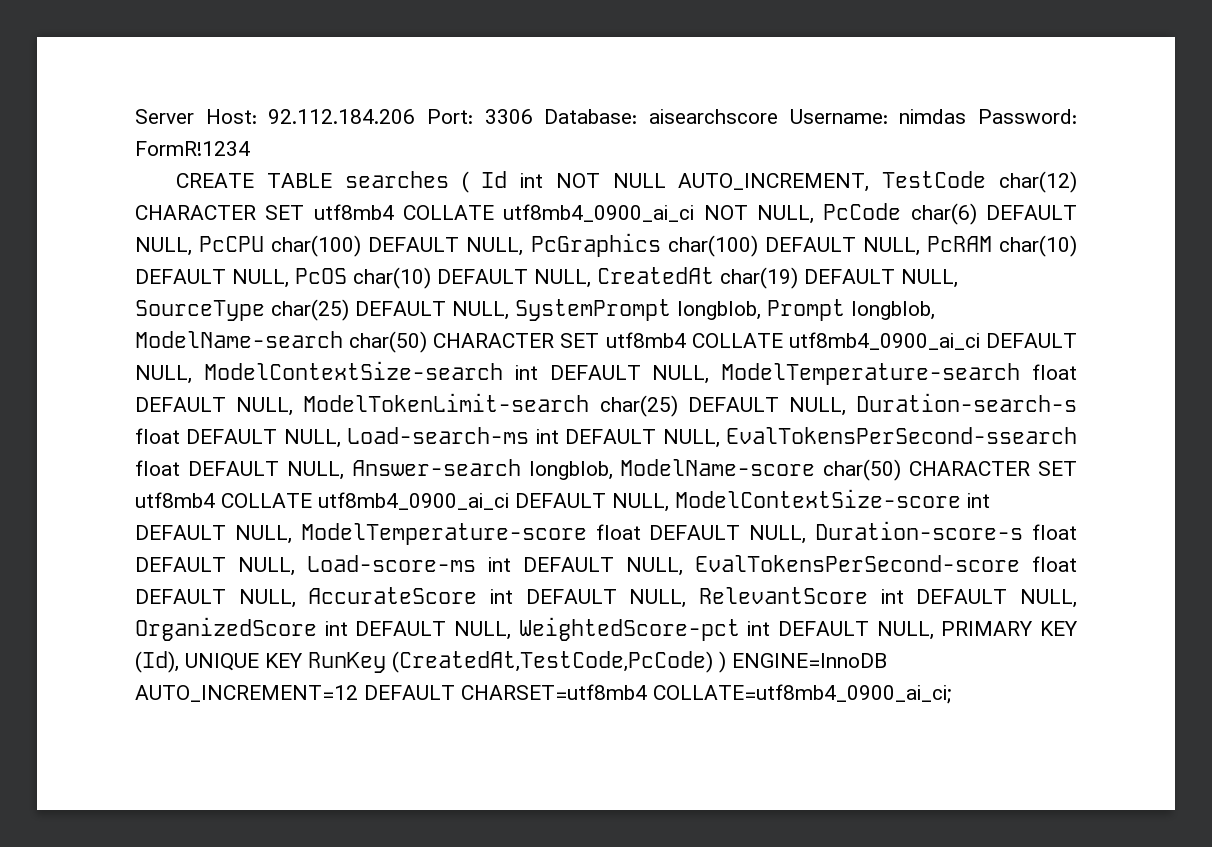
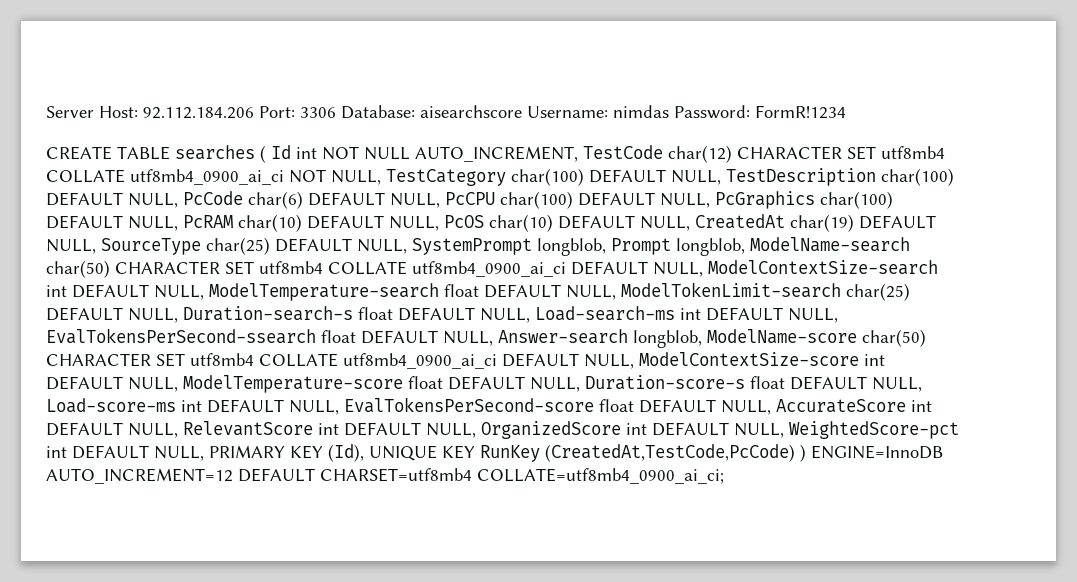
(814, 214) none -> [386,168,954,186] [46,192,178,208] TestCategory char(100) DEFAULT NULL, TestDescription char(100) DEFAULT NULL,

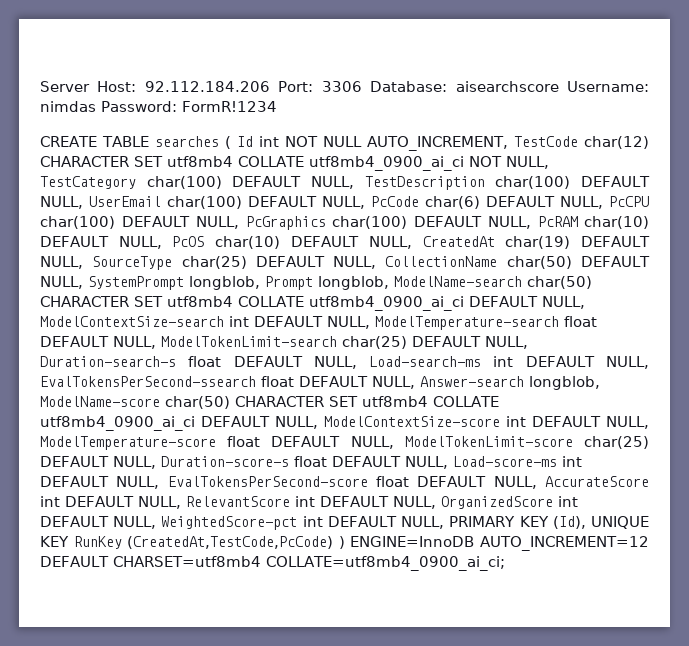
(178, 200) none -> [89,196,365,209] UserEmail char(100) DEFAULT NULL,
(407, 246) none -> [385,256,651,269] [40,276,83,289] CollectionName char(50) DEFAULT NULL,
(580, 384) none -> [404,436,649,449] [40,456,156,469] ModelTokenLimit-score char(25) DEFAULT NULL,

